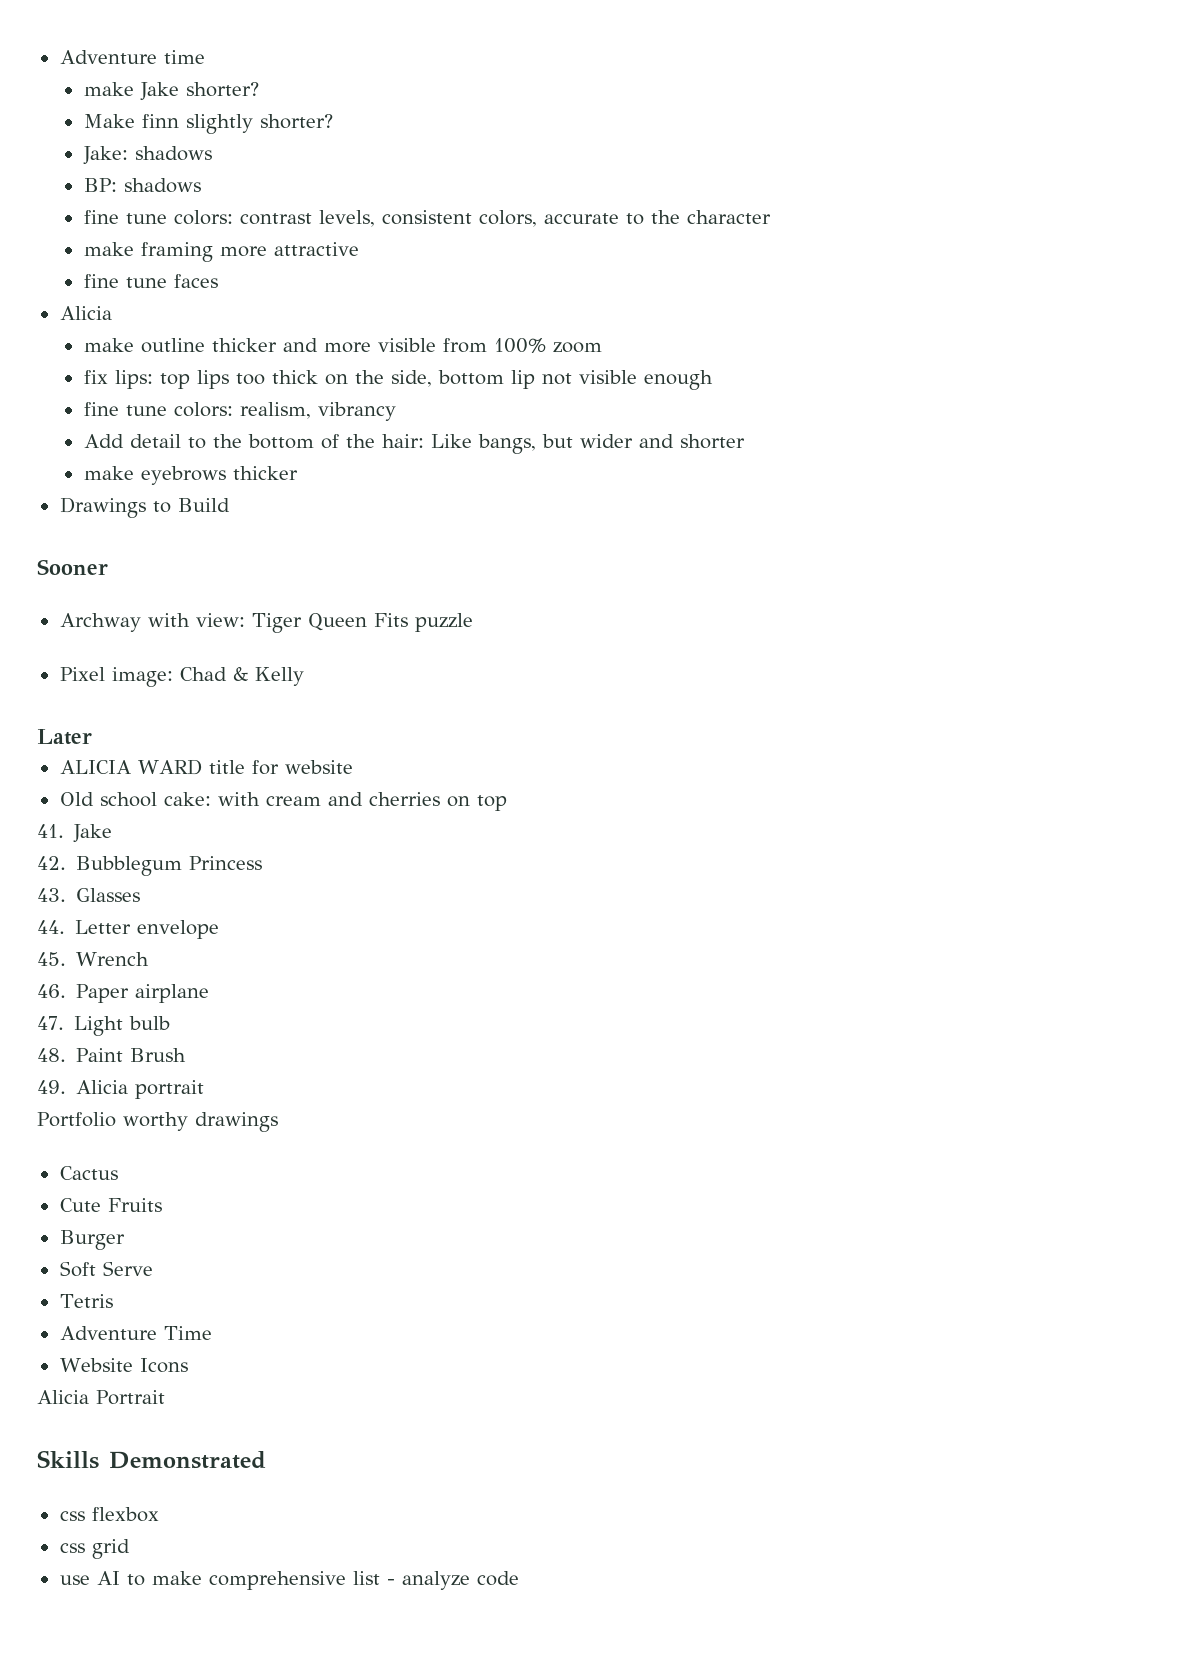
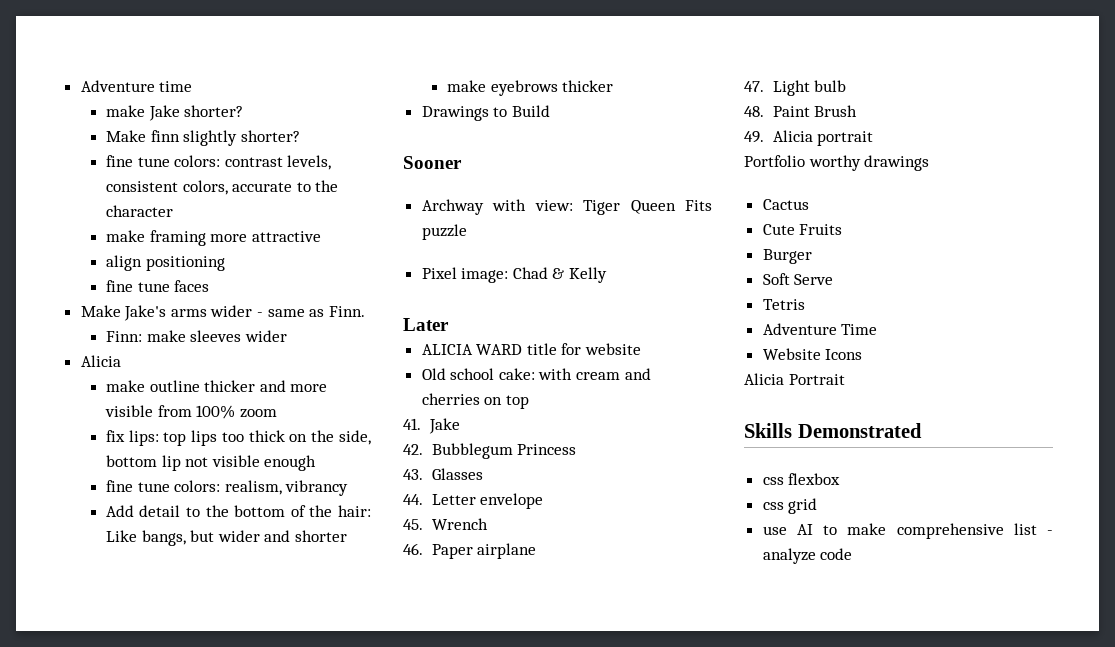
[82,146,212,165] [83,178,201,193] // Jake: shadows // BP: shadows -> (300, 136) none
(359, 249) none -> [105,255,225,271] // align positioning
(218, 281) none -> [80,305,365,321] [105,330,287,342] // Make Jake's arms wider - same as Finn. // Finn: make sleeves wider

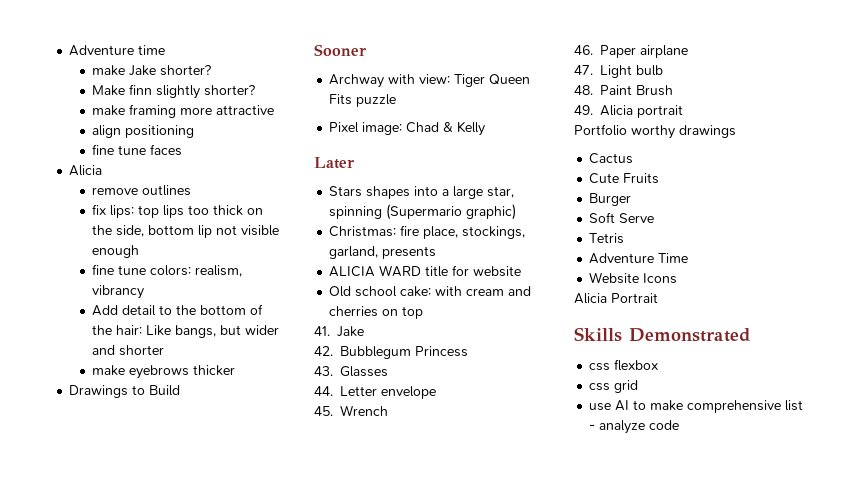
[105,155,332,170] [105,180,339,195] [105,205,173,217] // fine tune colors: contrast levels, consistent colors, accurate to the character -> (256, 90) none
[80,305,365,321] [105,330,287,342] [80,355,121,367] [105,380,328,392] [104,405,277,419] Make Jake's arms wider - same as Finn. // Finn: make sleeves wider // Alicia // make outline thicker and more visible from 100% zoom -> [69,165,103,176] [92,185,192,196] Alicia // remove outlines
(449, 324) none -> [329,186,515,199] [329,204,517,220] [329,225,526,239] [329,246,437,259] // Stars shapes into a large star, spinning (Supermario graphic) // Christmas: fire place, stockings, garland, presents

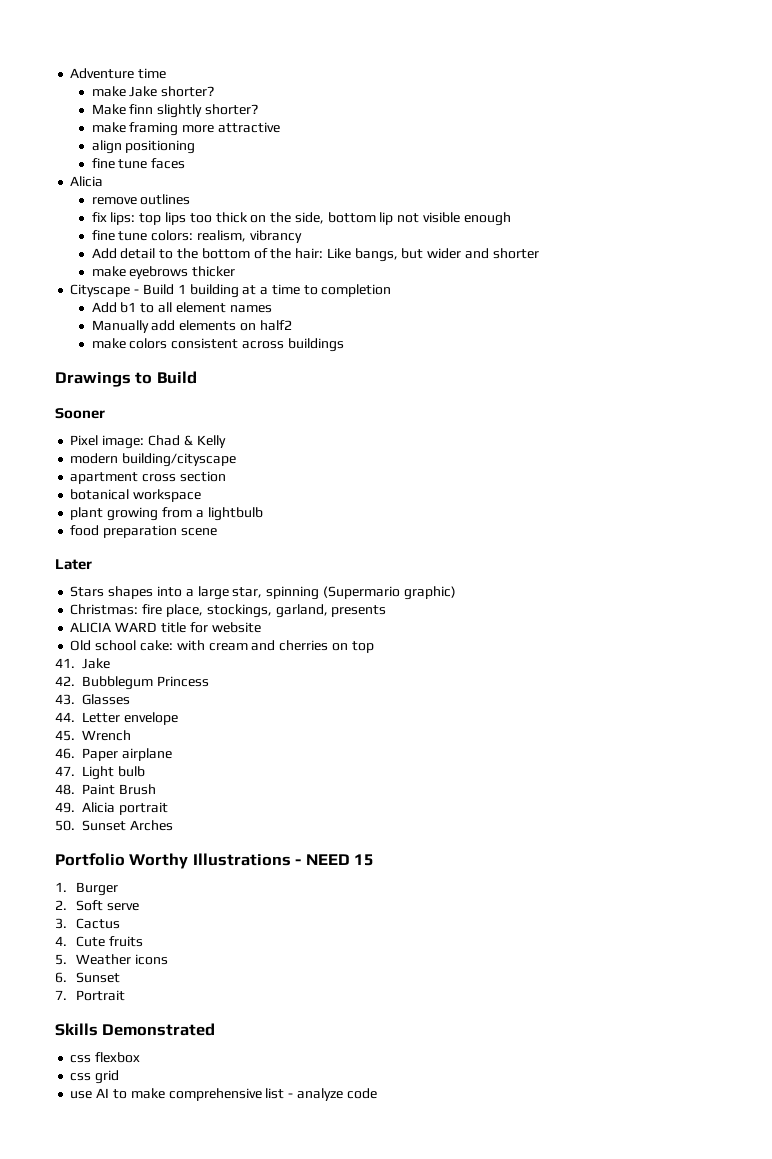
[69,385,181,398] [314,44,367,56] [329,74,531,88] [329,94,397,107] Drawings to Build // Sooner // Archway with view: Tiger Queen Fits puzzle -> [70,284,392,298] [91,302,272,313] [91,320,292,333] [91,338,344,352] [55,371,197,387] [55,408,105,419] Cityscape - Build 1 building at a time to completion // Add b1 to all element names // Manually add elements on half2 // make colors consistent across buildings // Drawings to Build // Sooner
(486, 128) none -> [70,453,237,467] [70,471,226,484] [70,489,202,502] [70,507,263,521] [70,525,217,538] // modern building/cityscape // apartment cross section // botanical workspace // plant growing from a lightbulb // food preparation scene
[574,124,736,139] [589,153,634,164] [589,173,660,184] [589,193,632,206] [589,212,655,223] [589,233,625,244] [589,253,689,264] [589,272,678,284] [574,293,607,304] Portfolio worthy drawings // Cactus // Cute Fruits // Burger // Soft Serve // Tetris // Adventure Time // Website Icons // Alicia -> [55,820,173,831] [55,853,375,869] [55,882,119,896] [55,900,140,911] [55,918,121,929] [55,936,144,947] [55,954,169,965] [55,972,121,983] [55,990,67,1000] 50. Sunset Arches // Portfolio Worthy Illustrations - NEED 15 // 1. Burger // 2. Soft serve // 3. Cactus // 4. Cute fruits // 5. Weather icons // 6. Sunset // 7.

